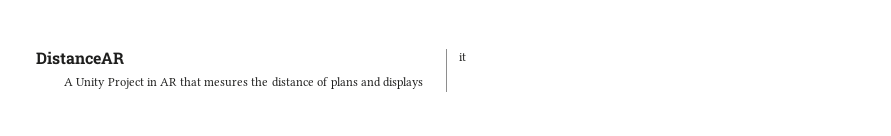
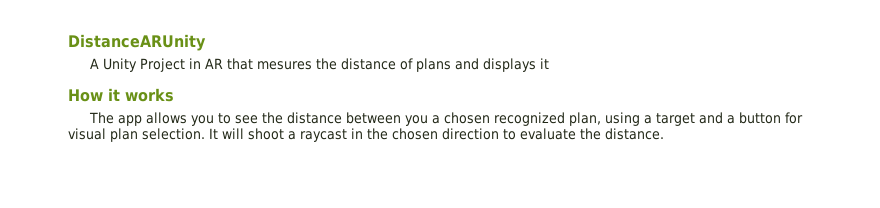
[36,51,124,65] DistanceAR -> [68,34,206,51] DistanceARUnity
(466, 57) none -> [68,88,174,102] [89,112,804,126] [68,128,664,142] // How it works // The app allows you to see the distance between you a chosen recognized plan, using a target and a button for visual plan selection. It will shoot a raycast in the chosen direction to evaluate the distance.

